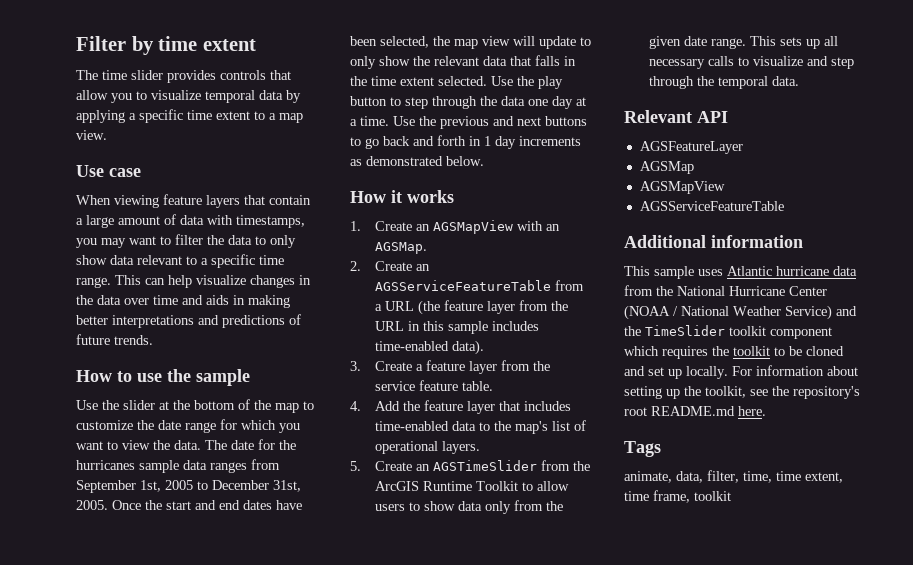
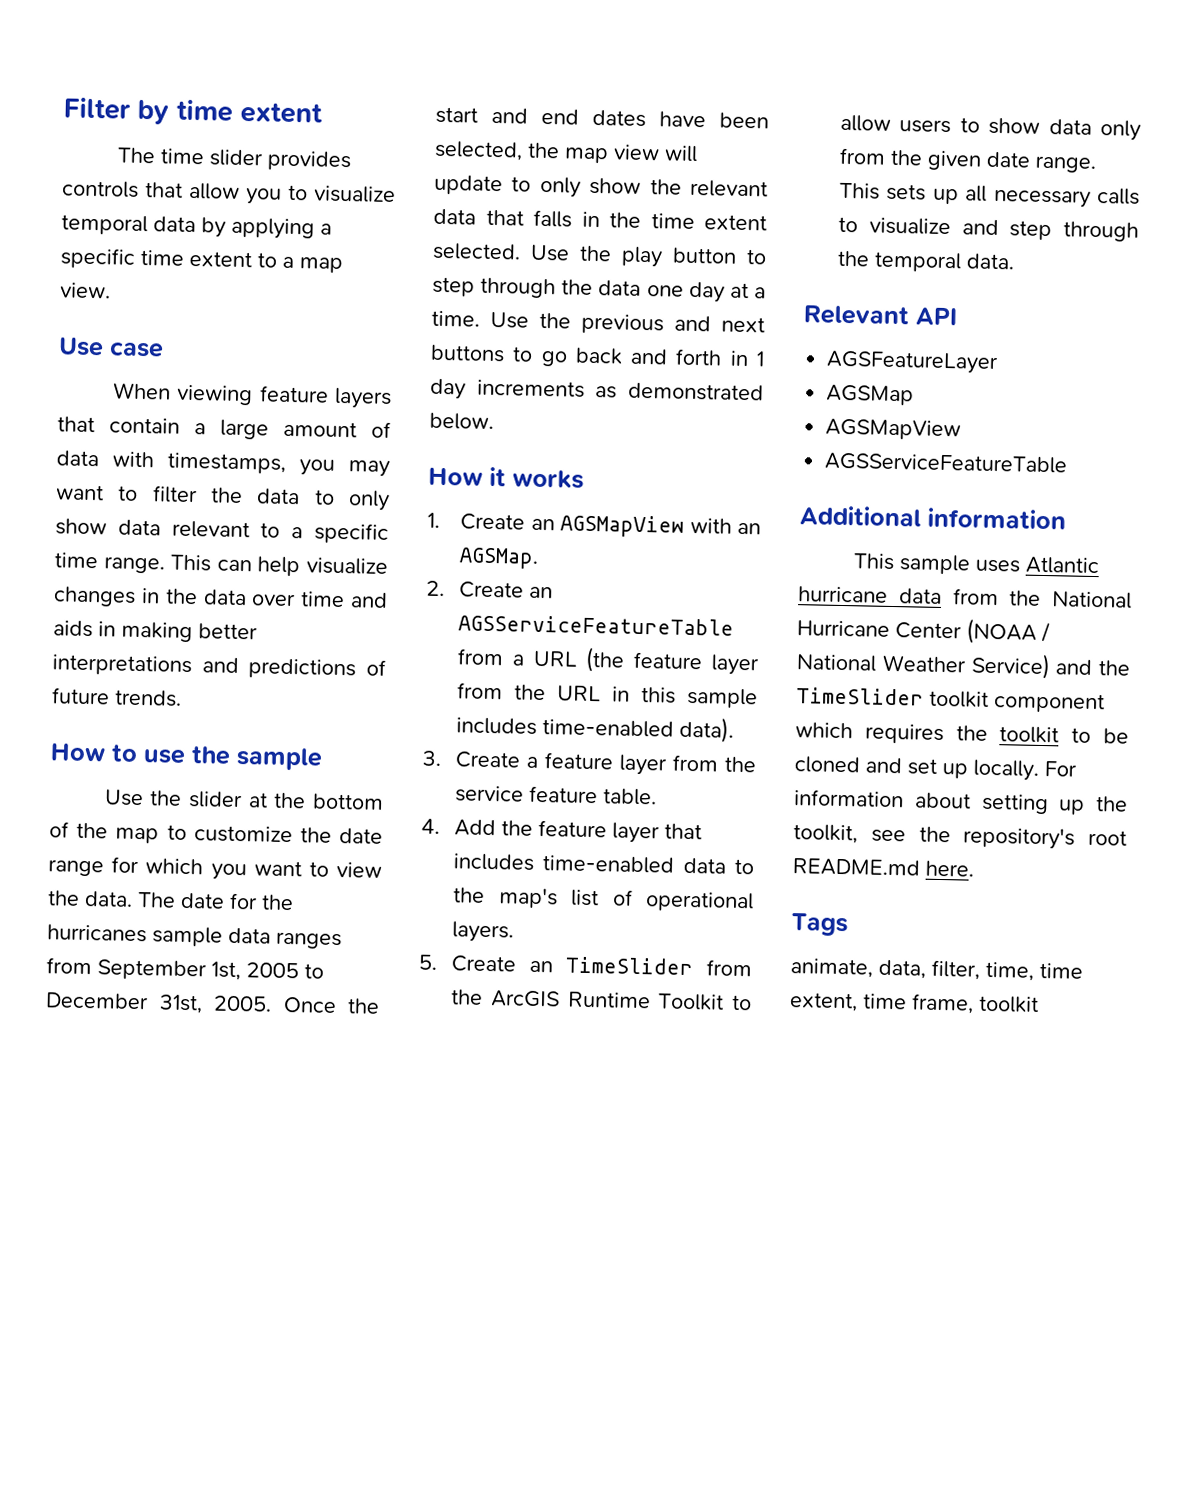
[432,460,537,471] AGSTimeSlider -> [565,956,694,976] TimeSlider

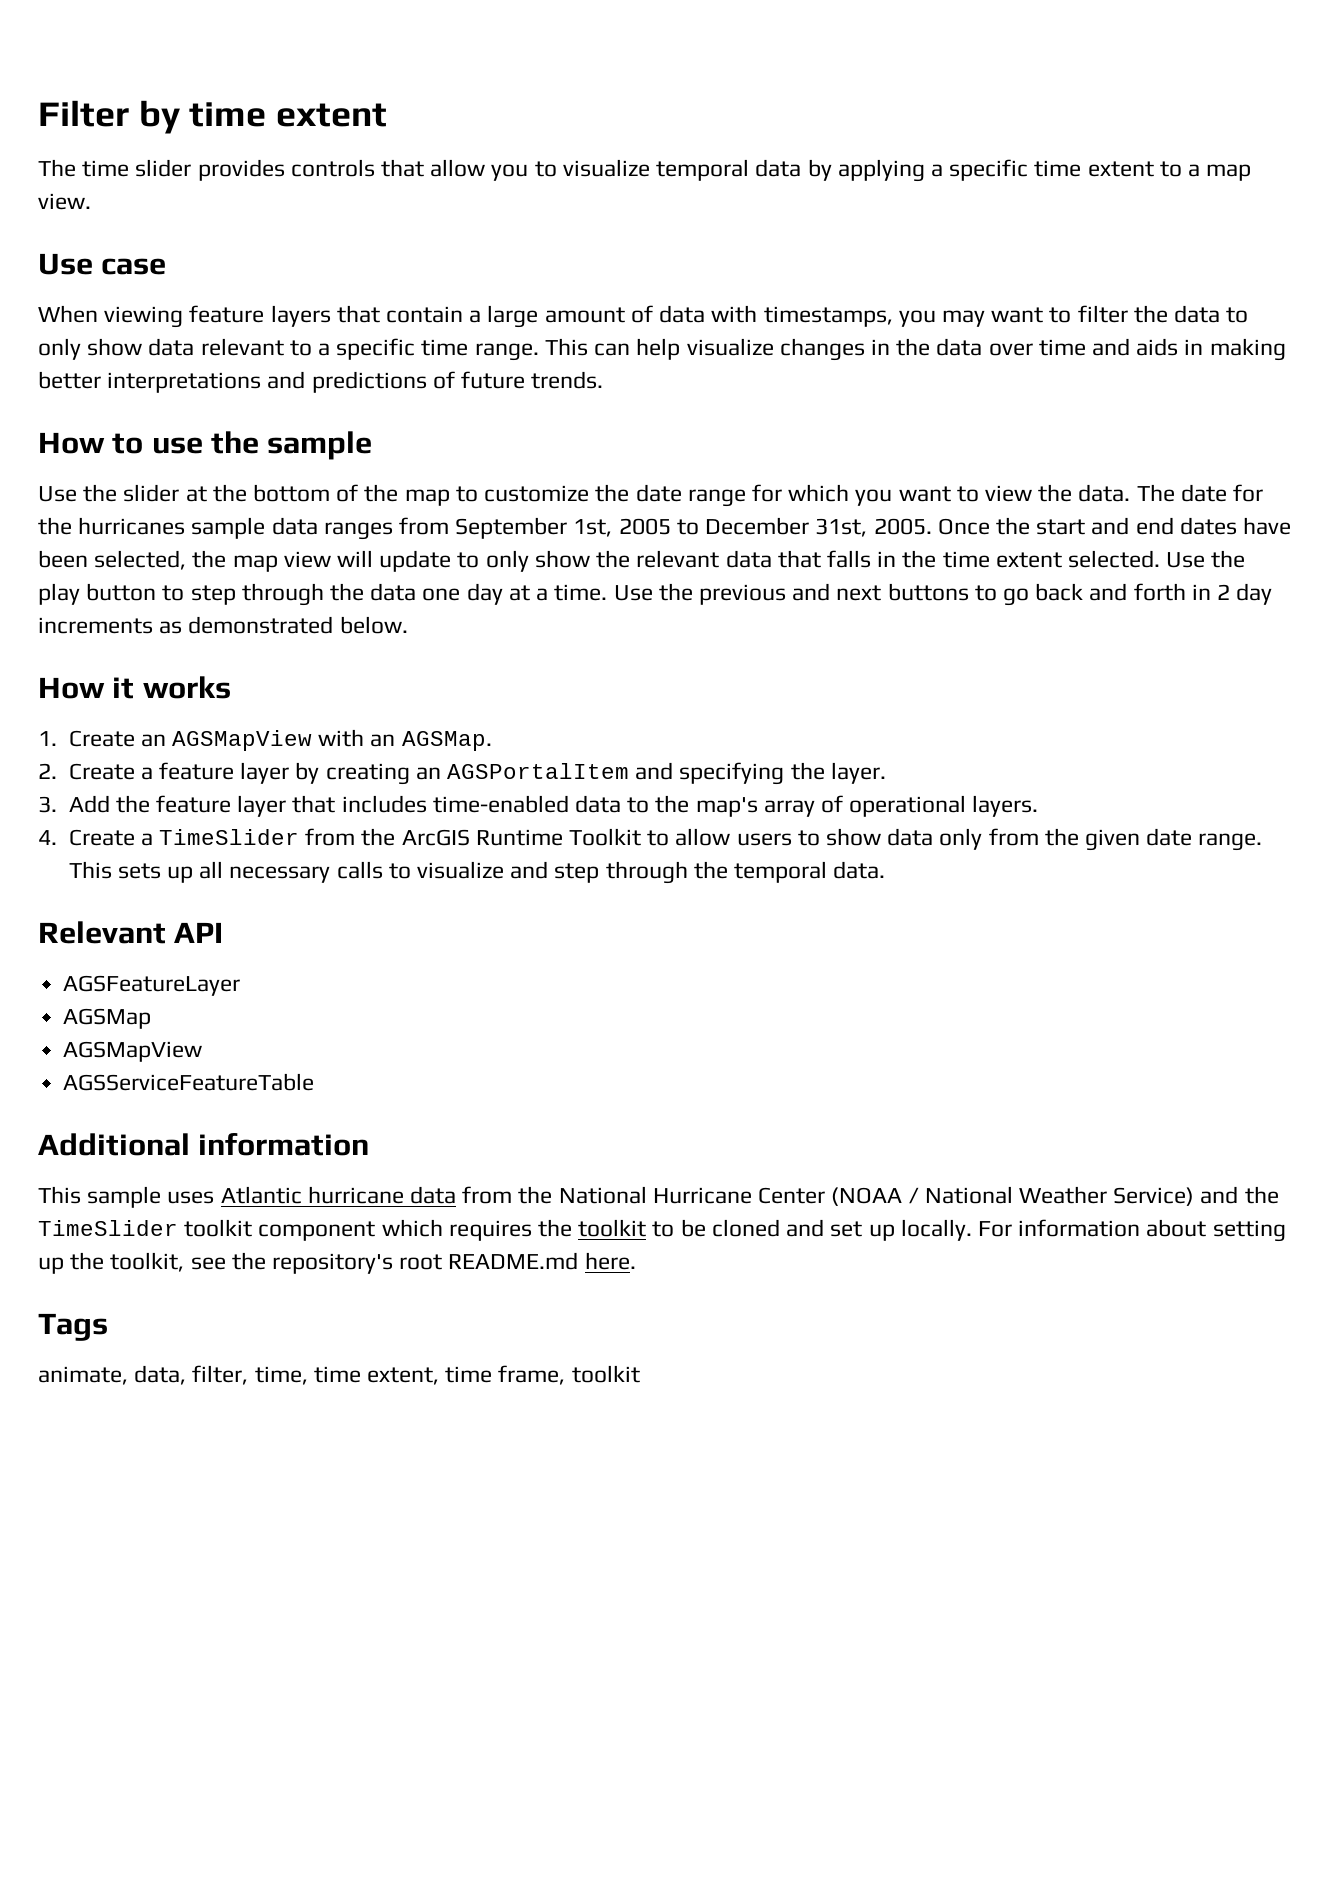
[756,351,765,367] 1 -> [1217,584,1231,600] 2
[529,586,554,599] [458,614,735,636] [457,646,760,676] [457,682,758,709] [456,716,735,743] [422,750,756,776] [455,785,658,806] [421,818,440,835] an AGSServiceFeatureTable from a URL (the feature layer from the URL in this sample includes time-enabled data). // 3. Create a feature layer from the service feature table. // 4. -> [140,762,886,785] [38,796,57,813] a feature layer by creating an AGSPortalItem and specifying the layer. // 3.
[571,889,600,907] list -> [763,800,815,817] array
[418,954,553,973] 5. Create an -> [38,829,153,846] 4. Create a

